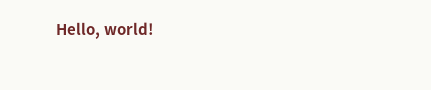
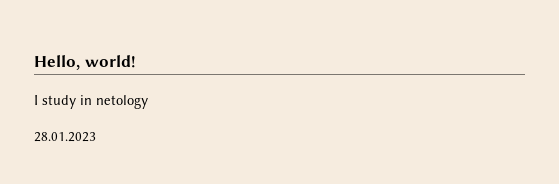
(155, 28) none -> [34,95,148,109] [34,132,96,142] // I study in netology // 28.01.2023

